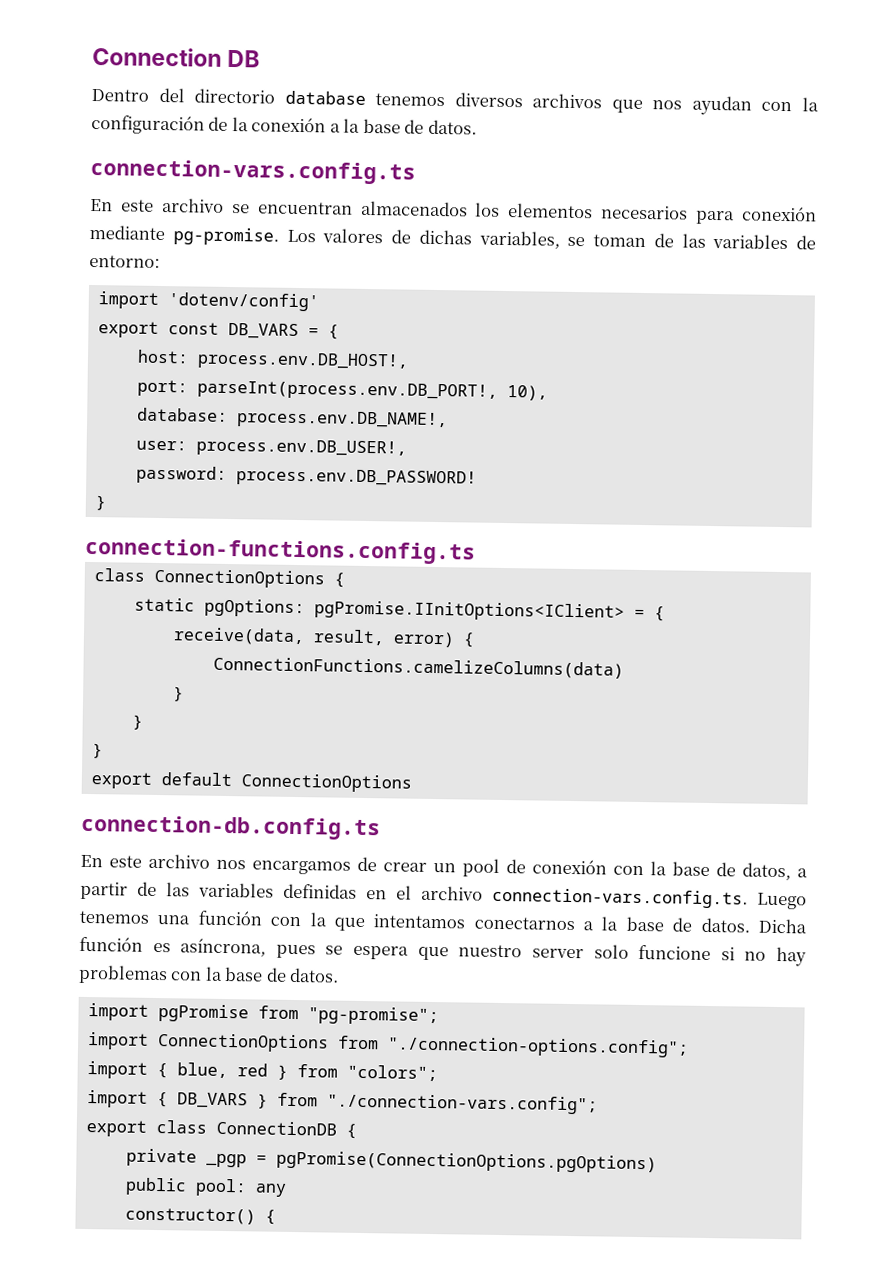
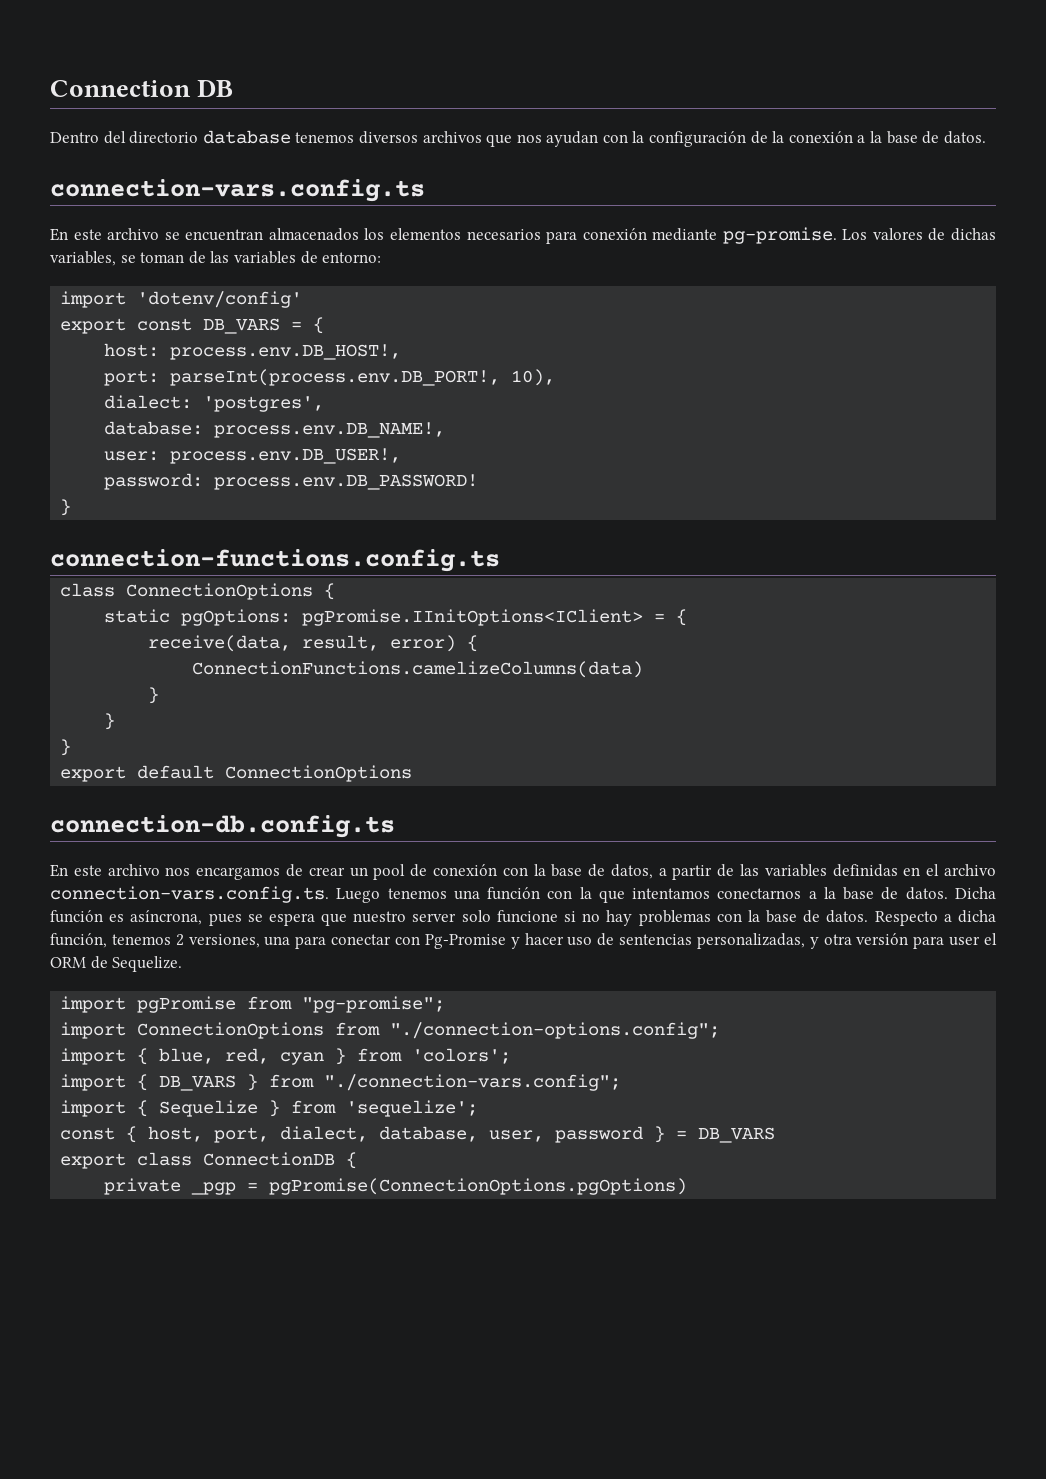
(548, 393) none -> [104,395,325,412] // dialect: 'postgres',
(340, 975) none -> [874,910,996,926] [50,933,998,949] [50,956,183,972] Respecto a dicha función, tenemos 2 versiones, una para conectar con Pg-Promise y hacer uso de sentencias personalizadas, y otra versión para user el ORM de Sequelize.
[236,1063,438,1082] red } from "colors"; -> [225,1048,512,1065] red, cyan } from 'colors';
(598, 1104) none -> [60,1100,479,1117] [60,1126,776,1143] // import { Sequelize } from 'sequelize'; // const { host, port, dialect, database, user, password } = DB_VARS
[124,1177,287,1197] [124,1207,276,1225] // public pool: any // constructor() { -> (688, 1186) none

